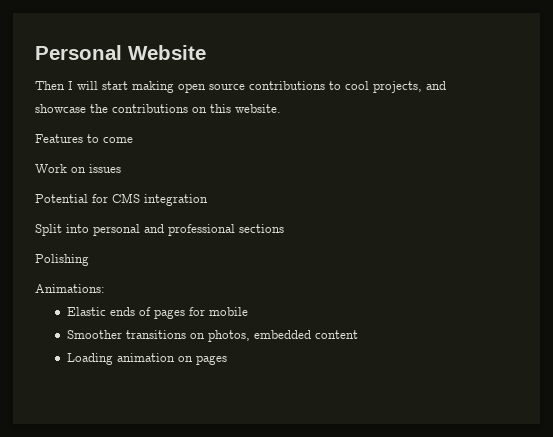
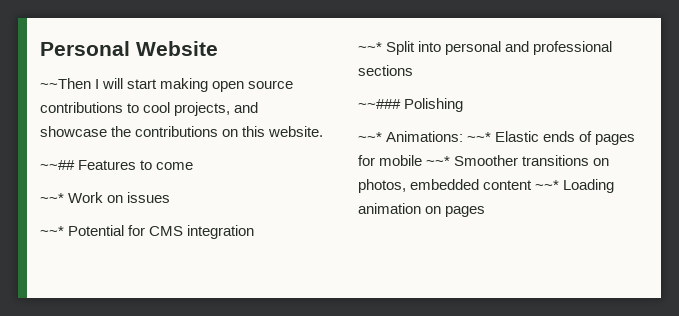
[35,81,65,90] Then -> [40,78,91,89] ~~Then
(281, 108) none -> [40,160,75,170] ~~##
(133, 140) none -> [40,193,64,203] ~~*
(121, 168) none -> [40,226,64,236] ~~*
(208, 200) none -> [358,42,382,52] ~~*
(284, 228) none -> [358,99,401,109] ~~###
(89, 260) none -> [358,132,382,142] ~~*
(105, 288) // -> [467,132,492,142] ~~*
(249, 311) // -> [426,156,451,166] ~~*
(359, 334) // -> [535,180,560,190] ~~*

